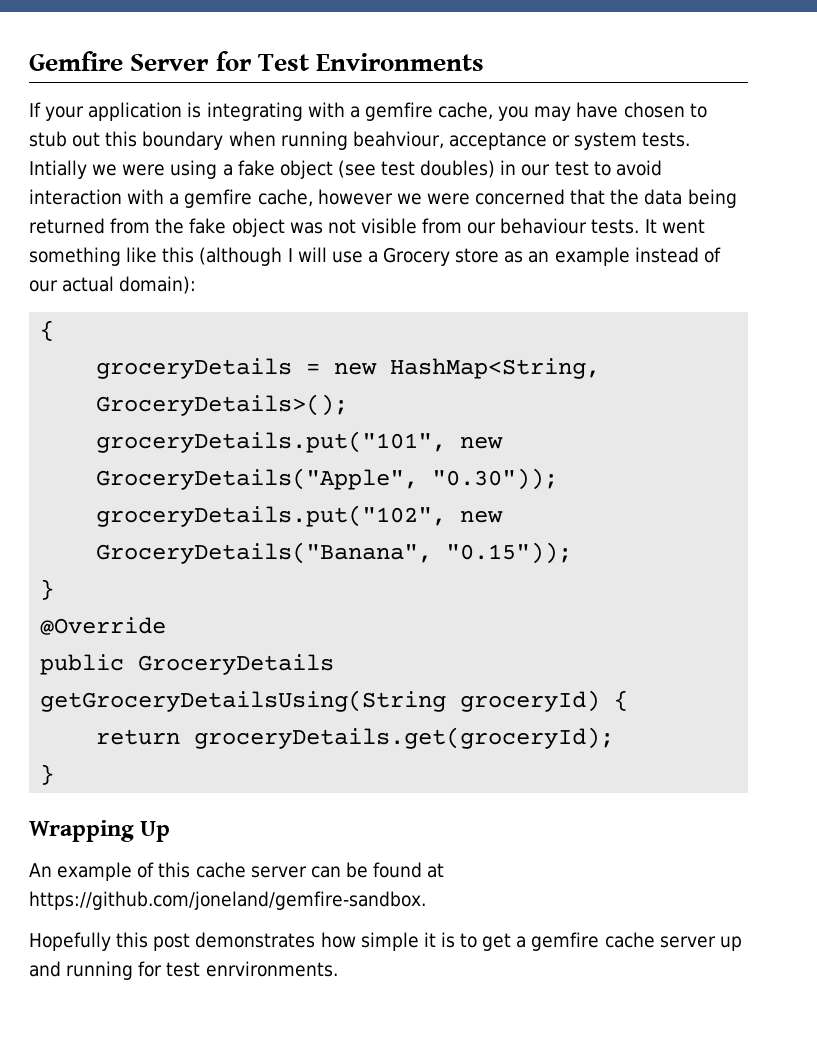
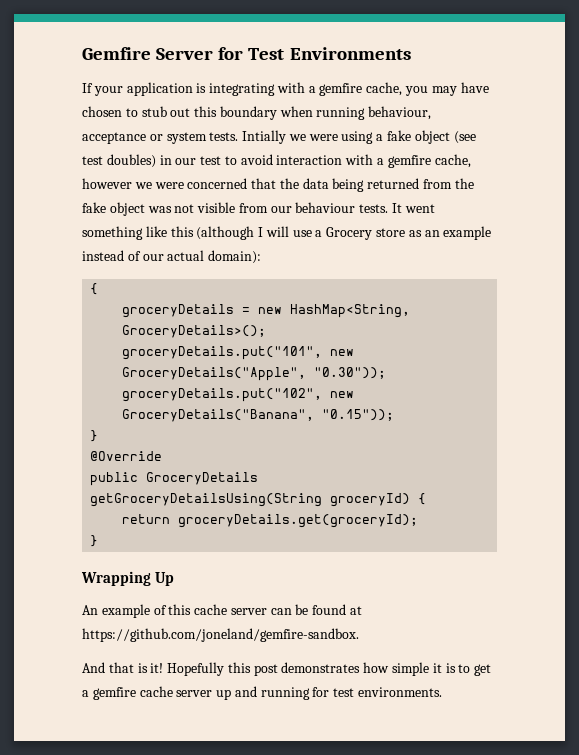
[352,131,444,149] beahviour, -> [368,106,432,120] behaviour,
(426, 900) none -> [82,662,164,673] And that is it!
[205,961,338,977] enrvironments. -> [358,687,443,697] environments.

